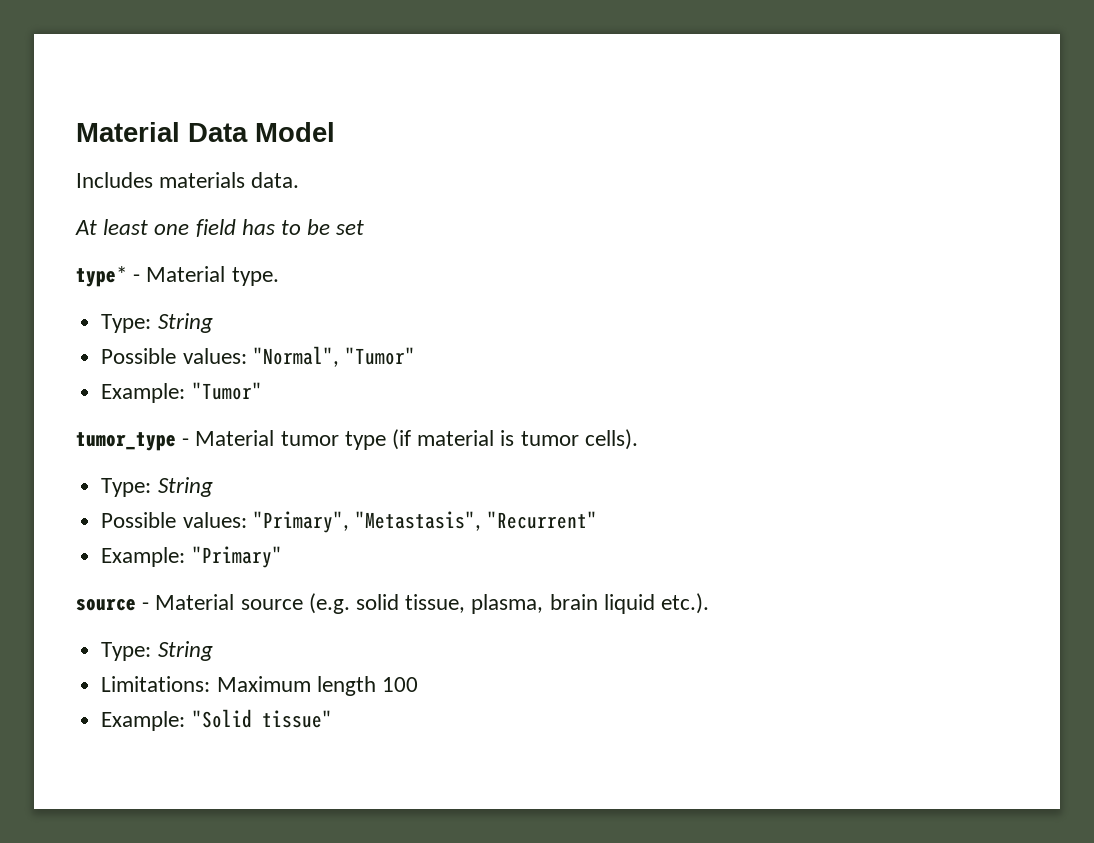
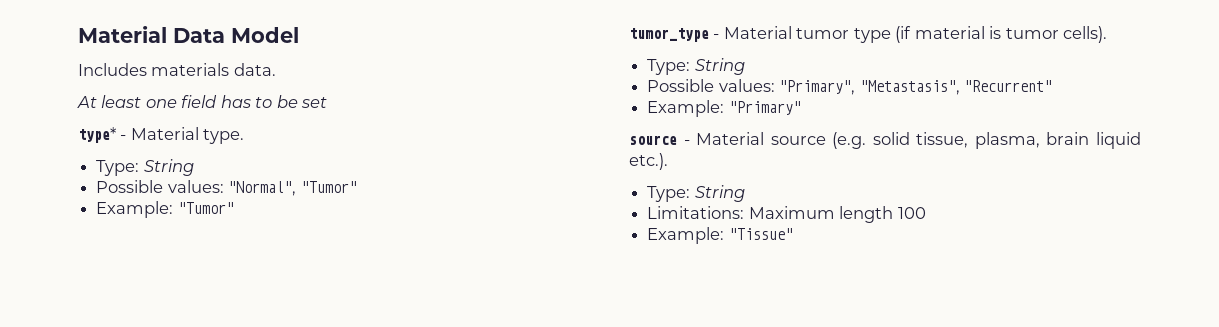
[191,709,332,728] "Solid tissue" -> [728,228,793,240] "Tissue"

